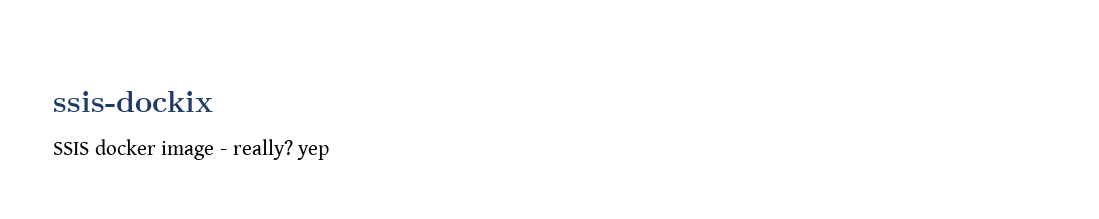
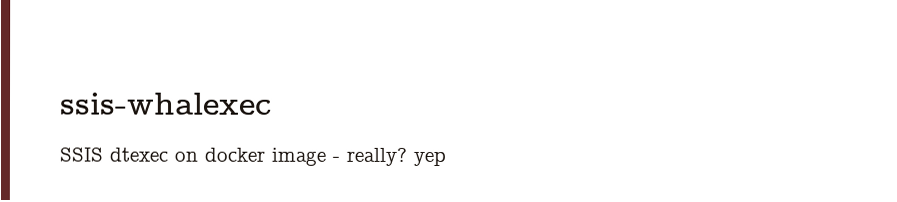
[53,91,213,112] ssis-dockix -> [59,92,272,115] ssis-whalexec
(89, 148) none -> [109,147,198,162] dtexec on

